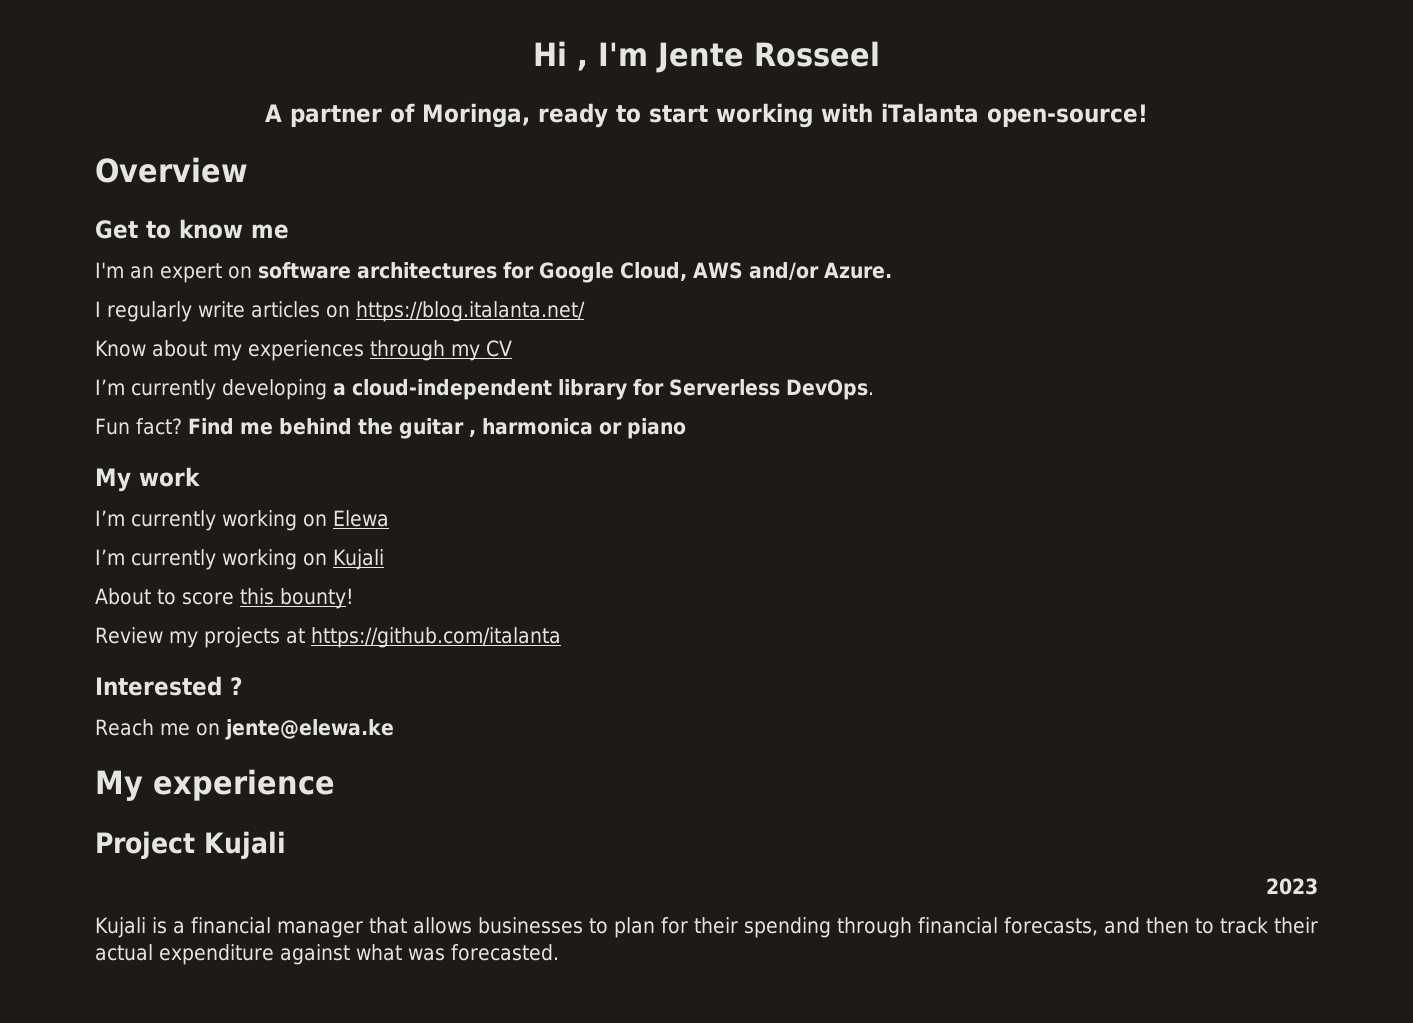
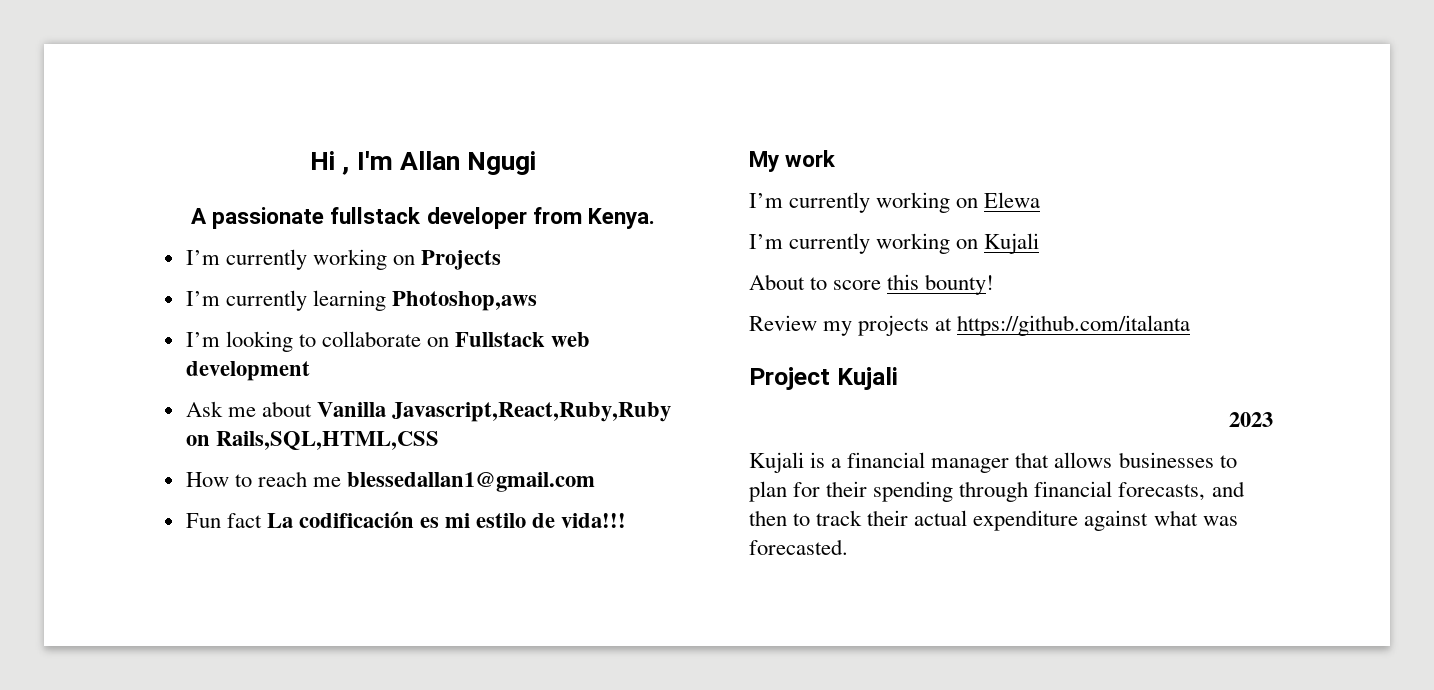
[656,41,880,73] Jente Rosseel -> [399,151,536,175] Allan Ngugi
[289,103,1149,128] [95,157,248,183] [95,219,289,239] [95,262,892,283] [95,301,585,322] [95,340,512,361] [95,379,874,400] [95,418,686,439] partner of Moringa, ready to start working with iTalanta open-source! // Overview // Get to know me // I'm an expert on software architectures for Google Cloud, AWS and/or Azure. // I regularly write articles on https://blog.italanta.net/ // Know about my experiences through my CV // I’m currently developing a cloud-independent library for Serverless DevOps. // Fun fact? Find me behind the guitar , harmonica or piano -> [212,207,655,229] [185,249,502,270] [185,290,537,311] [185,331,591,352] [185,361,310,381] [185,401,672,422] [185,431,439,450] [185,471,596,492] [185,511,627,528] passionate fullstack developer from Kenya. // I’m currently working on Projects // I’m currently learning Photoshop,aws // I’m looking to collaborate on Fullstack web development // Ask me about Vanilla Javascript,React,Ruby,Ruby on Rails,SQL,HTML,CSS // How to reach me blessedallan1@gmail.com // Fun fact La codificación es mi estilo de vida!!!
[95,676,243,696] [95,719,394,740] [95,769,335,801] // Interested ? // Reach me on jente@elewa.ke // My experience -> (1191, 325) none

